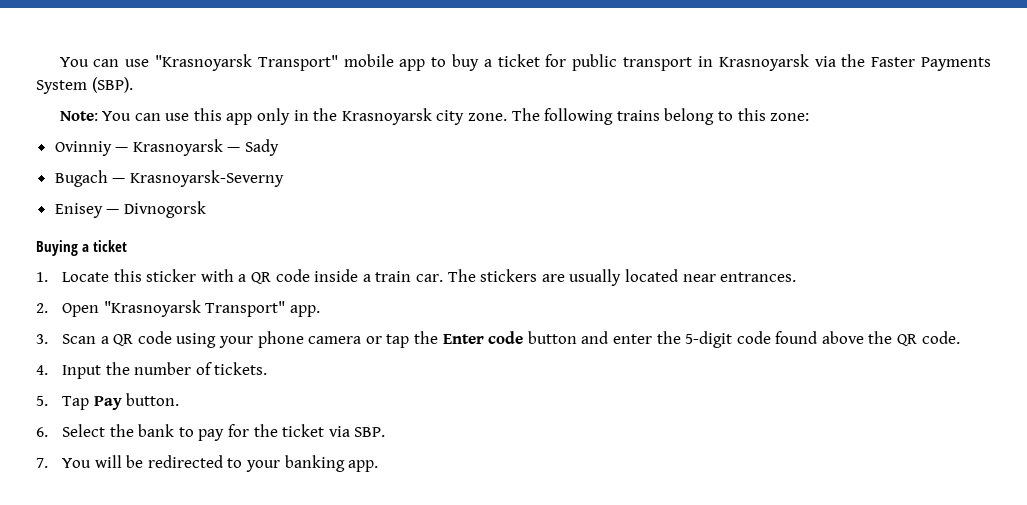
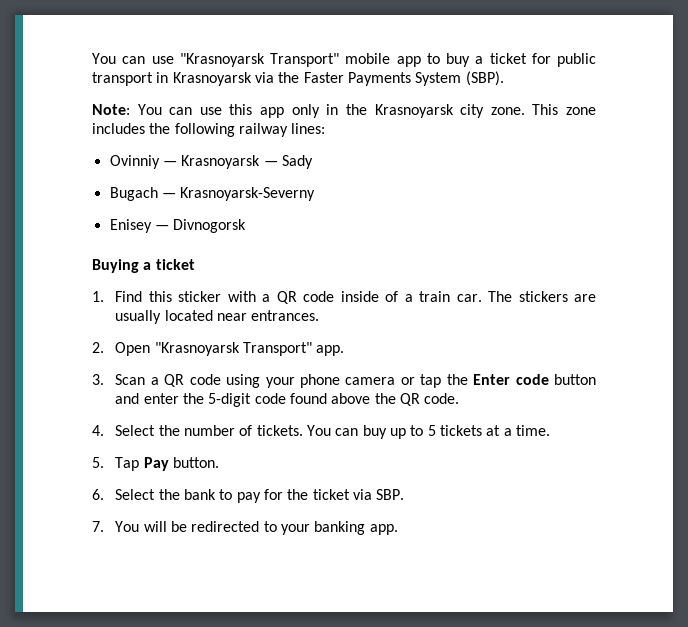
[511,108,810,125] The following trains belong to this zone: -> [532,104,597,115] [92,123,326,137] This zone includes the following railway lines:
[62,272,110,282] Locate -> [115,291,143,302] Find
(359, 275) none -> [385,291,399,302] of
[62,365,102,379] Input -> [115,425,156,436] Select
(268, 368) none -> [307,425,550,439] You can buy up to 5 tickets at a time.

